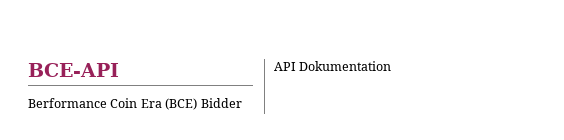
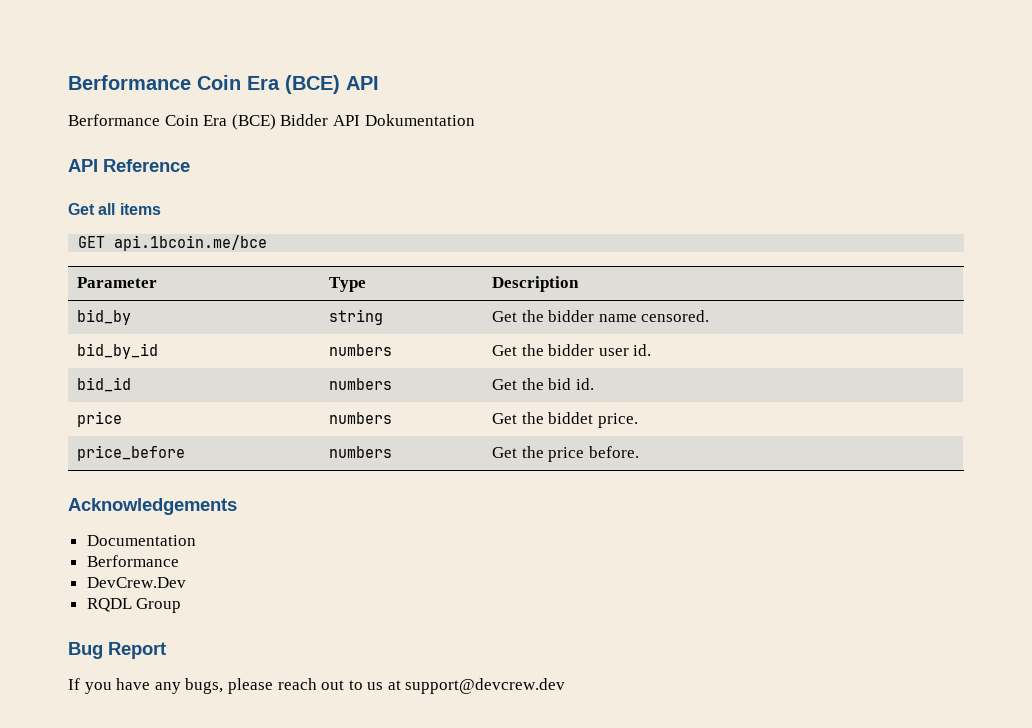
[28,63,119,77] BCE-API -> [68,75,379,94] Berformance Coin Era (BCE) API
(392, 66) none -> [68,159,190,172] [68,203,161,215] [78,235,268,251] [77,277,158,288] [329,277,367,292] [492,276,580,292] [77,309,132,325] [329,309,384,325] [492,310,710,322] [77,343,159,359] [329,344,393,356] [492,344,652,356] [77,377,132,392] [329,378,393,390] [492,378,594,390] [77,411,123,427] [329,412,393,424] [492,412,638,428] [77,445,186,461] [329,446,393,458] [492,446,639,462] [68,498,237,515] [86,535,196,546] [86,555,179,567] [86,577,186,588] [86,598,182,613] [68,642,166,659] [68,678,566,694] // API Reference // Get all items // GET api.1bcoin.me/bce // Parameter | Type | Description // bid_by | string | Get the bidder name censored. // bid_by_id | numbers | Get the bidder user id. // bid_id | numbers | Get the bid id. // price | numbers | Get the biddet price. // price_before | numbers | Get the price before. // Acknowledgements // Documentation // Berformance // DevCrew.Dev // RQDL Group // Bug Report // If you have any bugs, please reach out to us at support@devcrew.dev

